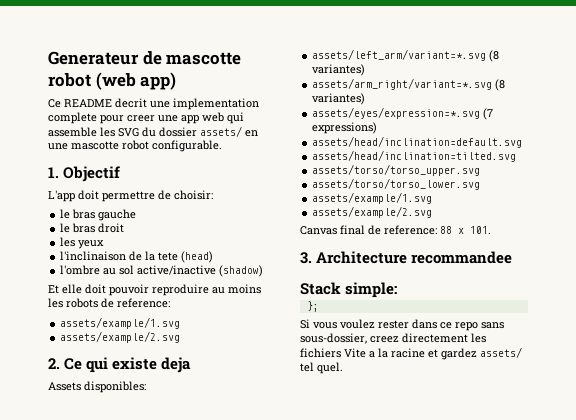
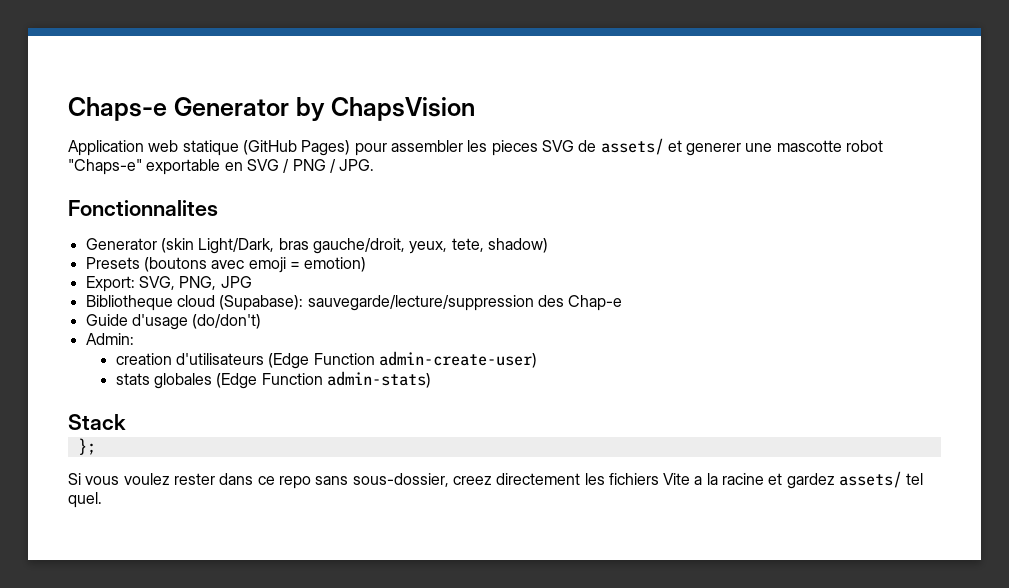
[48,51,242,65] [48,72,177,90] [48,98,259,110] [48,112,244,124] [48,126,258,137] [48,140,222,152] [48,166,121,182] [48,190,213,202] [60,209,137,221] [60,223,125,233] [60,237,105,249] [60,251,214,263] [60,265,264,277] [48,284,261,296] [48,298,170,308] [60,317,181,329] [60,331,181,343] [48,357,192,373] [48,381,146,393] [312,49,500,62] [312,64,366,76] [312,78,506,91] [312,93,366,105] [312,107,494,120] [312,122,378,134] [312,136,523,148] [312,150,517,162] [312,164,481,176] [312,178,481,190] [312,192,433,204] [312,206,433,218] [300,225,491,235] [300,251,513,264] Generateur de mascotte robot (web app) // Ce README decrit une implementation complete pour creer une app web qui assemble les SVG du dossier assets/ en une mascotte robot configurable. // 1. Objectif // L'app doit permettre de choisir: // le bras gauche // le bras droit // les yeux // l'inclinaison de la tete (head) // l'ombre au sol active/inactive (shadow) // Et elle doit pouvoir reproduire au moins les robots de reference: // assets/example/1.svg // assets/example/2.svg // 2. Ce qui existe deja // Assets disponibles: // assets/left_arm/variant=*.svg (8 variantes) // assets/arm_right/variant=*.svg (8 variantes) // assets/eyes/expression=*.svg (7 expressions) // assets/head/inclination=default.svg // assets/head/inclination=tilted.svg // assets/torso/torso_upper.svg // assets/torso/torso_lower.svg // assets/example/1.svg // assets/example/2.svg // Canvas final de reference: 88 x 101. // 3. Architecture recommandee -> [68,97,476,121] [68,138,884,156] [68,159,375,175] [68,200,218,216] [85,238,548,254] [85,257,367,273] [85,276,252,292] [85,295,623,311] [85,314,262,330] [85,333,134,345] [115,351,538,369] [115,371,432,389] Chaps-e Generator by ChapsVision // Application web statique (GitHub Pages) pour assembler les pieces SVG de assets/ et generer une mascotte robot "Chaps-e" exportable en SVG / PNG / JPG. // Fonctionnalites // Generator (skin Light/Dark, bras gauche/droit, yeux, tete, shadow) // Presets (boutons avec emoji = emotion) // Export: SVG, PNG, JPG // Bibliotheque cloud (Supabase): sauvegarde/lecture/suppression des Chap-e // Guide d'usage (do/don't) // Admin: // creation d'utilisateurs (Edge Function admin-create-user) // stats globales (Edge Function admin-stats)
[345,282,398,298] simple: -> (126, 422) none

